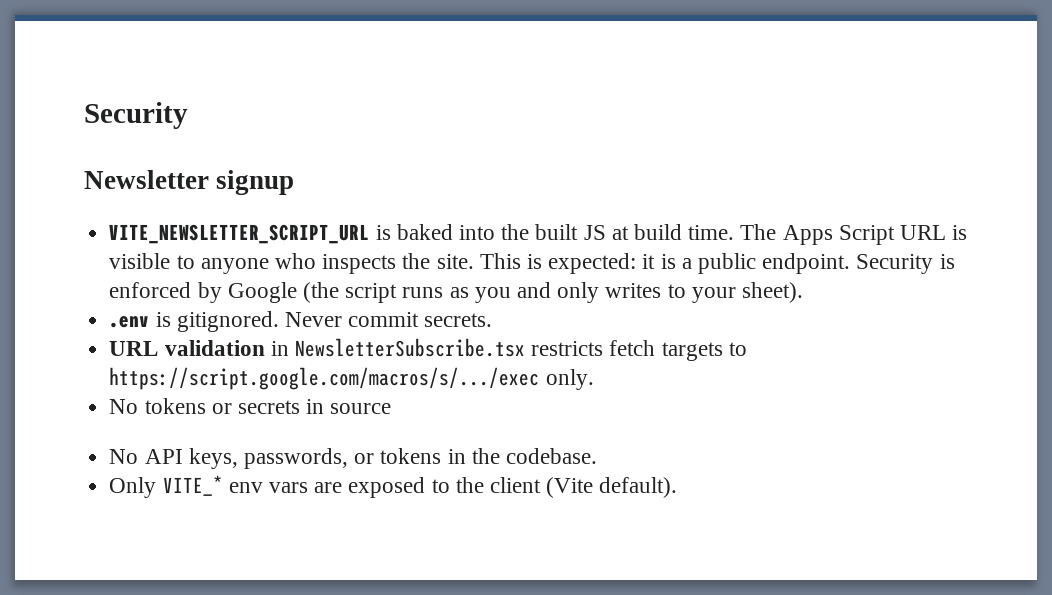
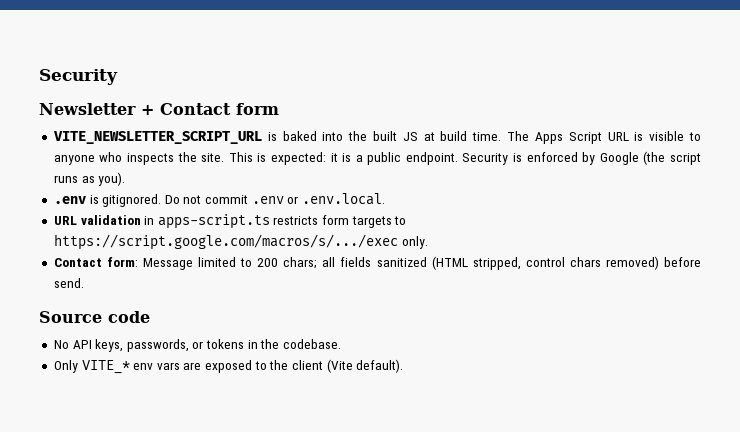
[216,170,295,195] signup -> [141,103,279,115] + Contact form
[474,282,804,303] [109,311,493,332] you and only writes to your sheet). // .env is gitignored. Never commit secrets. -> [98,172,126,186] [53,193,386,207] you). // .env is gitignored. Do not commit .env or .env.local.
[294,338,656,357] NewsletterSubscribe.tsx restricts fetch -> [157,214,350,229] apps-script.ts restricts form
[109,398,392,414] No tokens or secrets in source -> [53,256,701,270] [53,278,84,288] [39,311,150,323] Contact form: Message limited to 200 chars; all fields sanitized (HTML stripped, control chars removed) before send. // Source code

